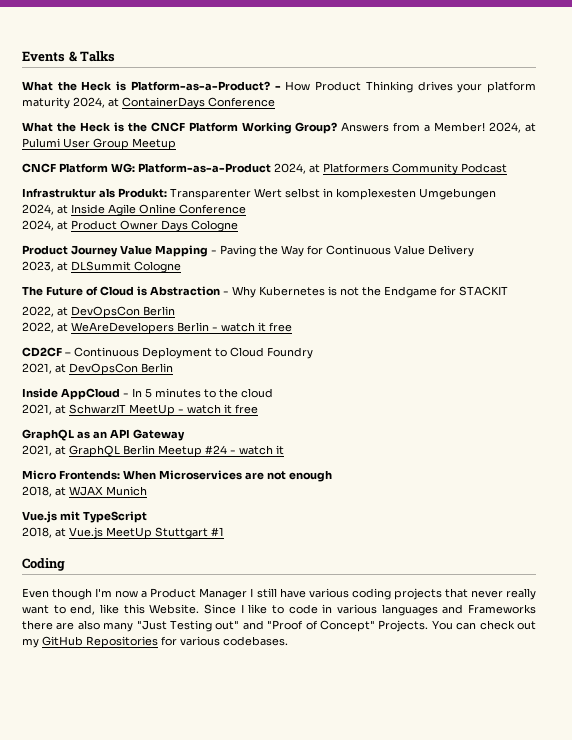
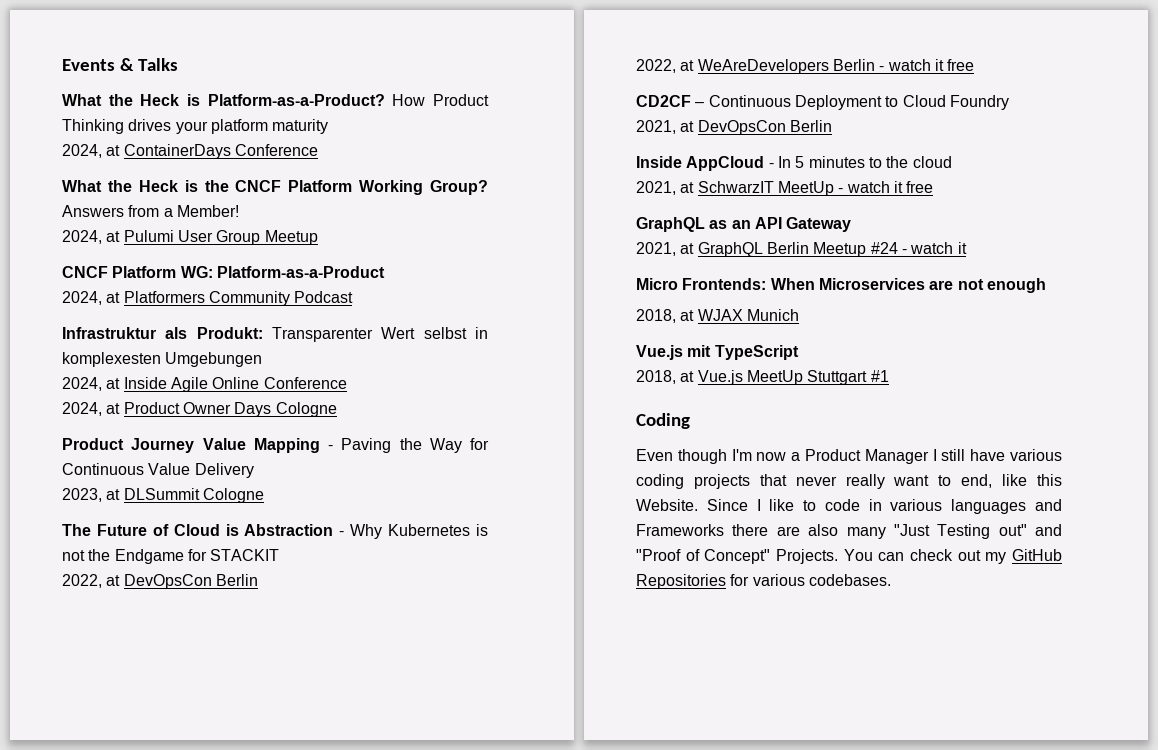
[274,86,281,90] - -> (385, 100) none
(70, 103) none -> (329, 126) //
(486, 127) none -> (239, 211) //
(271, 168) none -> (385, 272) //

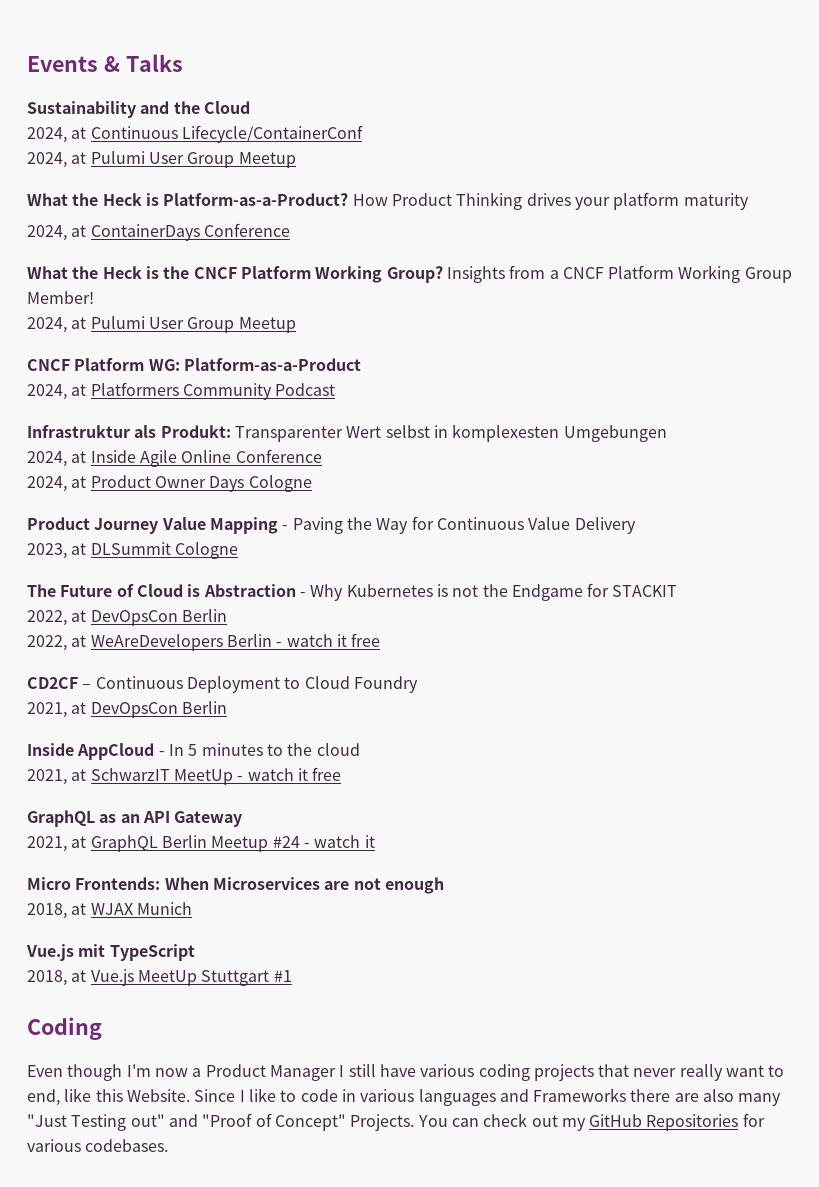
(178, 64) none -> [27,101,250,118] [27,125,363,143] [27,151,296,168] // Sustainability and the Cloud // 2024, at Continuous Lifecycle/ContainerConf // 2024, at Pulumi User Group Meetup
[62,205,124,217] Answers -> [446,266,505,283] Insights
(173, 212) none -> [562,265,792,283] CNCF Platform Working Group

